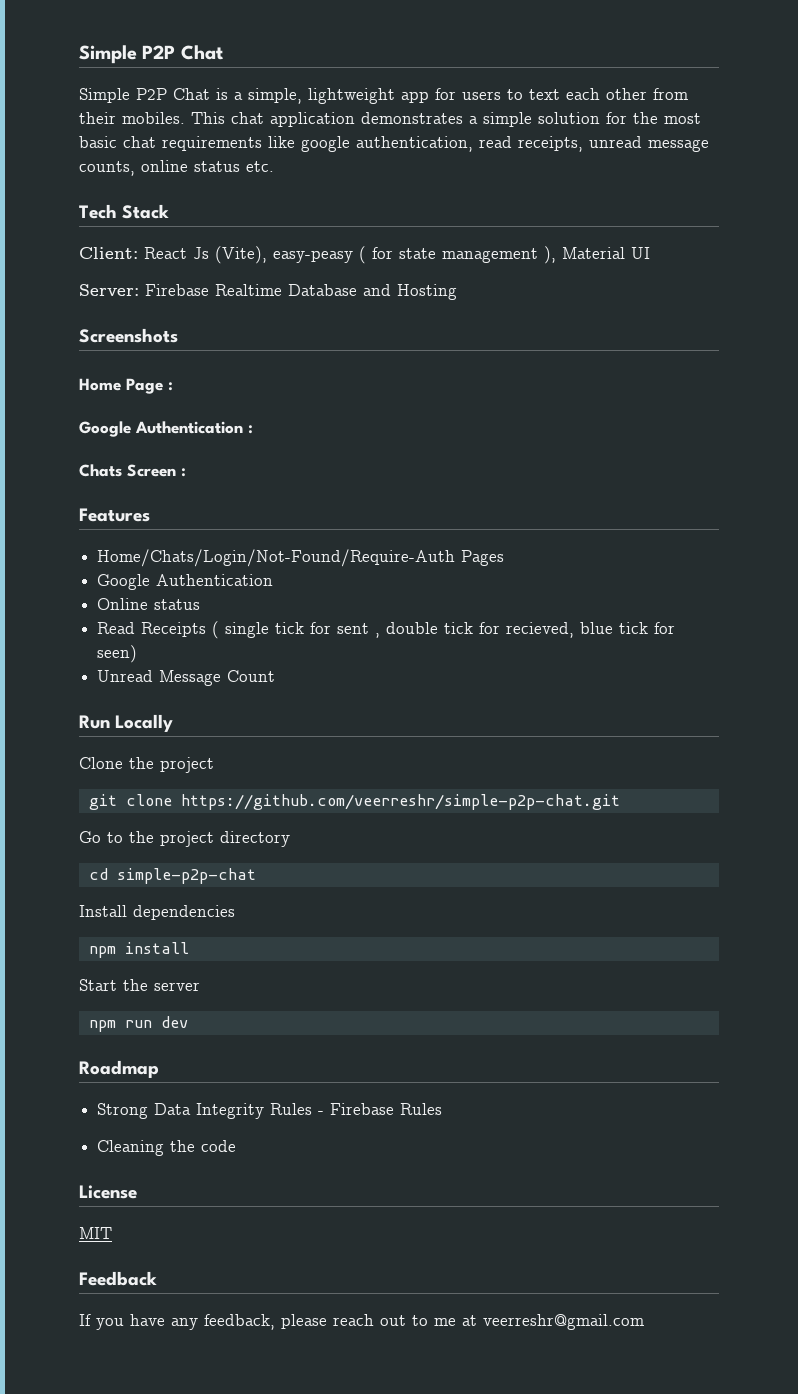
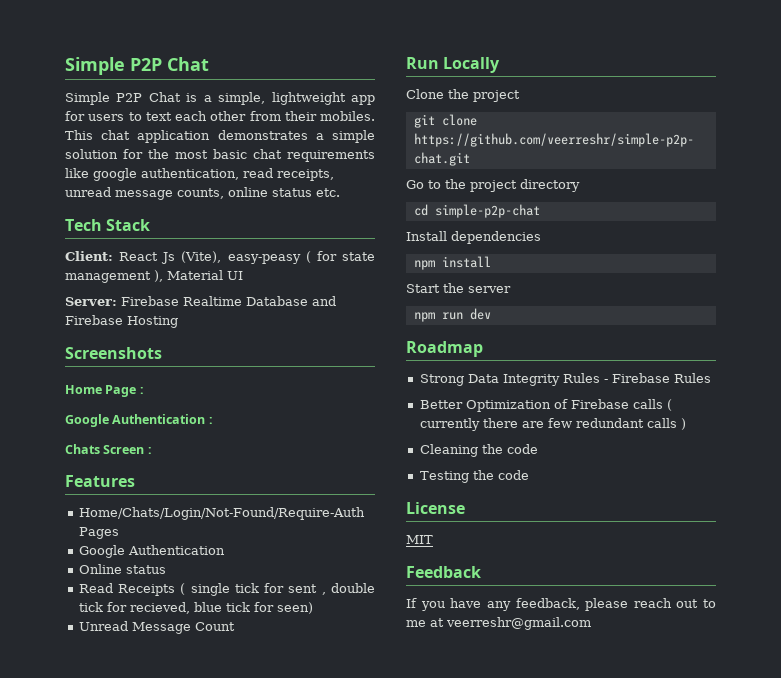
(391, 290) none -> [65,315,123,325] Firebase
(443, 1109) none -> [419,399,672,412] [419,418,686,431] // Better Optimization of Firebase calls ( currently there are few redundant calls )
(237, 1146) none -> [419,470,529,483] // Testing the code

